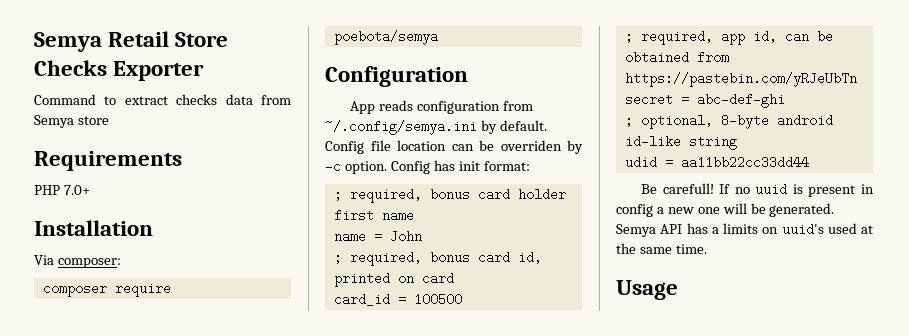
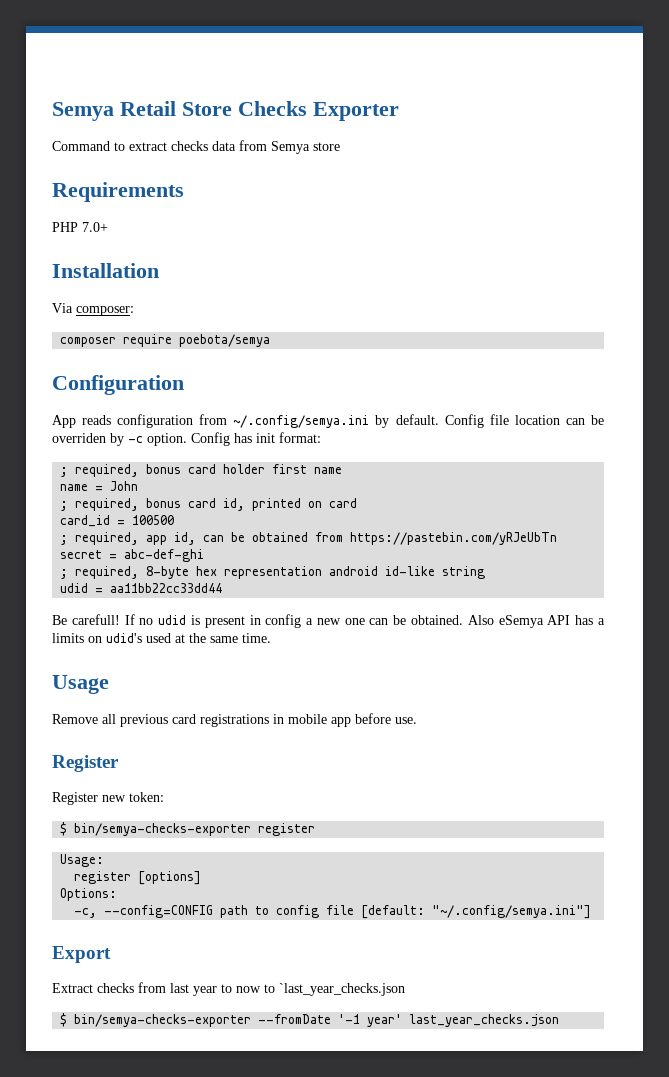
[640,114,769,129] optional, 8-byte -> [75,566,323,579] required, 8-byte hex representation
[755,183,788,196] uuid -> [158,615,187,625] udid
[722,203,835,217] [616,224,656,237] will be generated. Semya -> [369,615,544,628] can be obtained. Also eSemya
[781,223,824,236] uuid's -> [106,633,142,643] udid's
(678, 290) none -> [52,713,417,727] [52,755,119,772] [52,792,164,805] [60,822,316,836] [60,854,105,867] [74,871,202,885] [60,888,118,901] [74,905,592,919] [52,946,111,963] [52,982,405,996] [60,1013,560,1027] // Remove all previous card registrations in mobile app before use. // Register // Register new token: // $ bin/semya-checks-exporter register // Usage: // register [options] // Options: // -c, --config=CONFIG path to config file [default: "~/.config/semya.ini"] // Export // Extract checks from last year to now to `last_year_checks.json // $ bin/semya-checks-exporter --fromDate '-1 year' last_year_checks.json

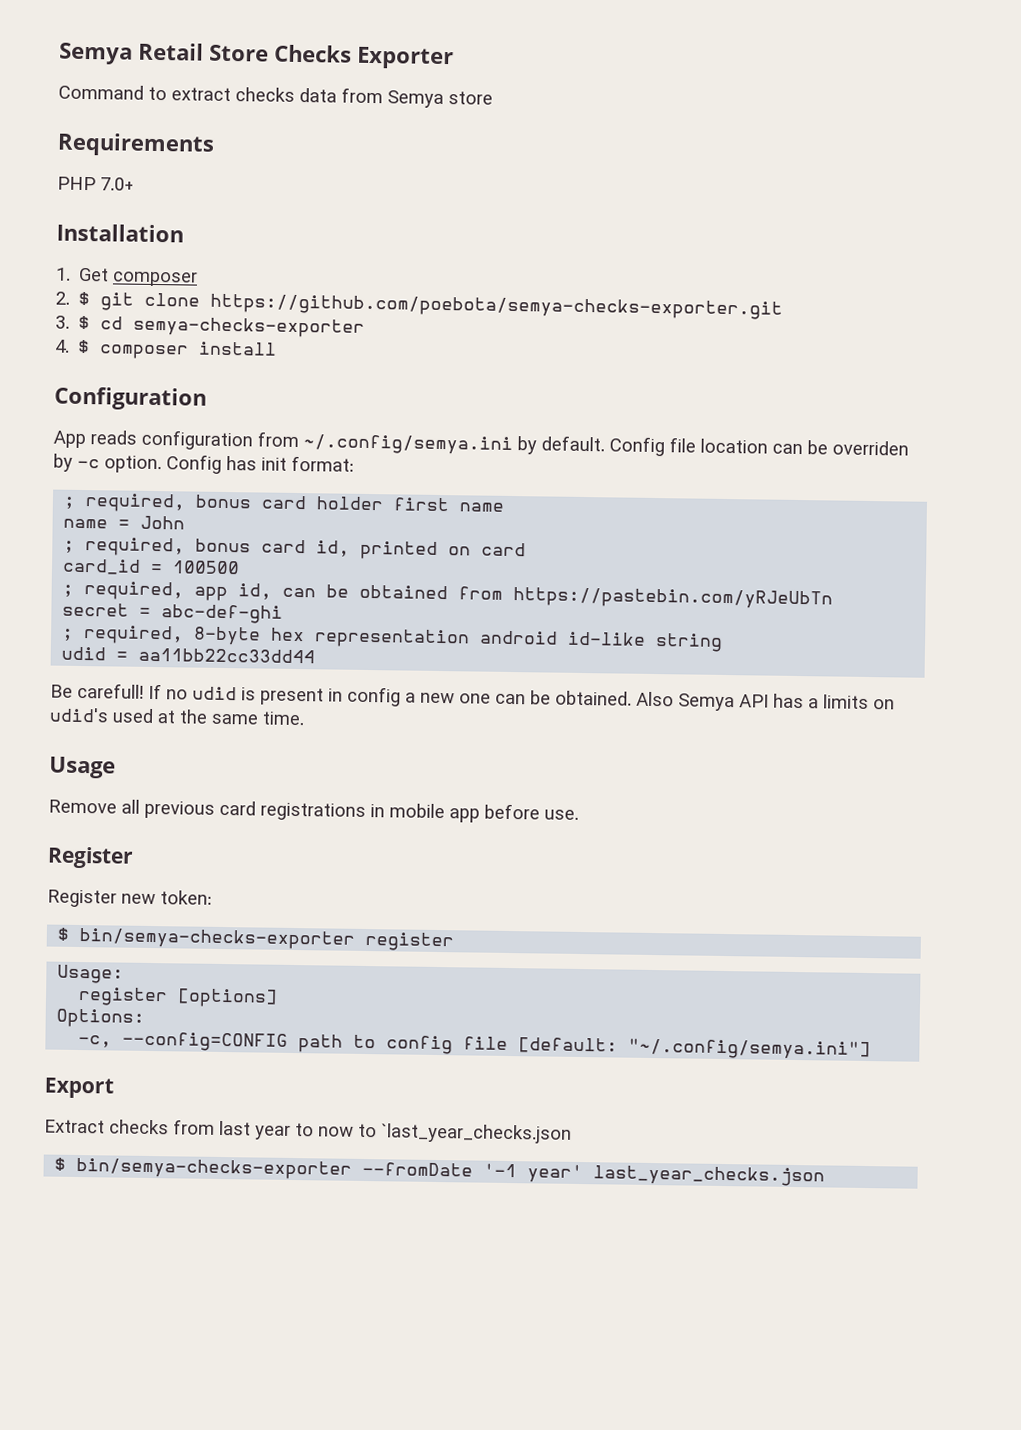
[52,303,134,316] [60,334,271,347] Via composer: // composer require poebota/semya -> [56,267,199,287] [55,291,784,320] [55,315,366,338] [55,339,278,360] 1. Get composer // 2. $ git clone https://github.com/poebota/semya-checks-exporter.git // 3. $ cd semya-checks-exporter // 4. $ composer install
[498,615,544,628] eSemya -> [678,693,735,712] Semya

